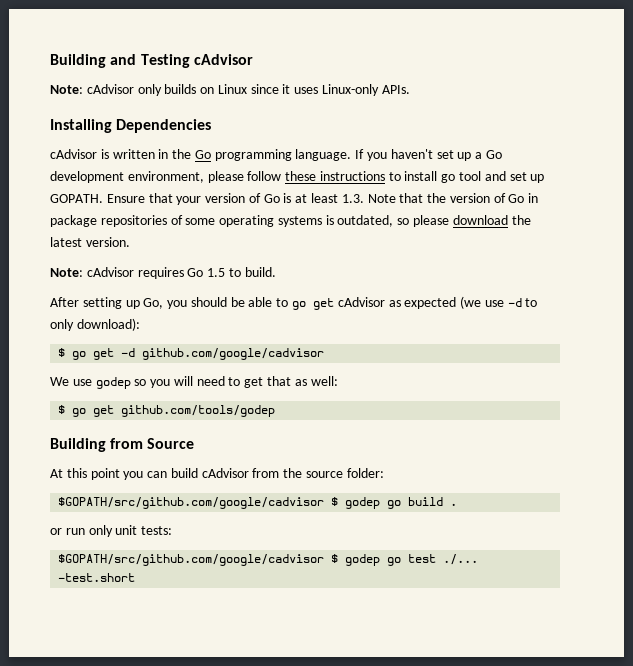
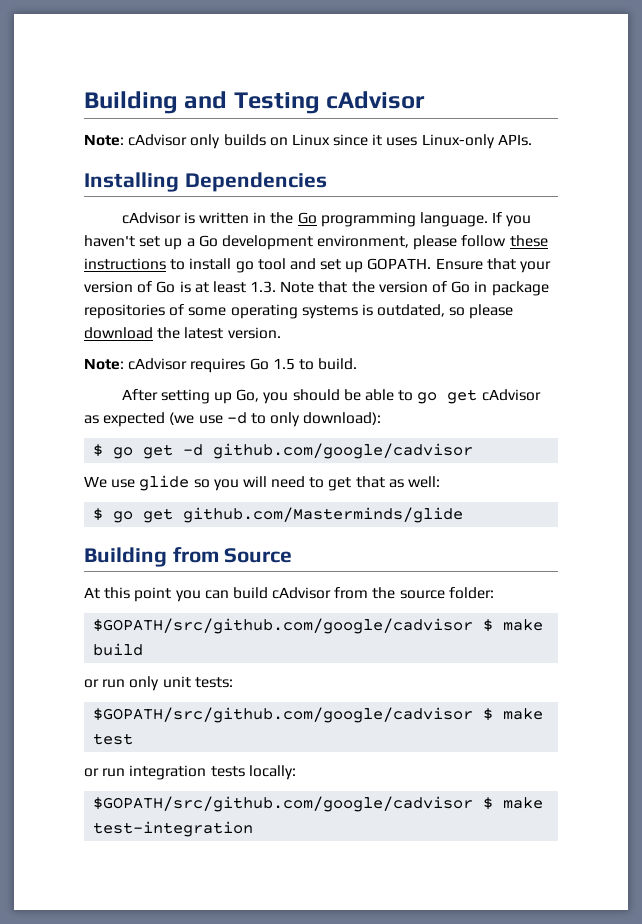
[95,377,131,389] godep -> [139,475,190,491] glide
[121,405,276,417] github.com/tools/godep -> [183,507,464,523] github.com/Masterminds/glide
[345,497,458,509] godep go build . -> [503,619,544,631] [93,643,144,656] make build
[345,554,402,566] godep go -> [503,708,544,720] make
[443,554,479,565] [58,573,136,582] ./... -test.short -> [84,765,296,780] [93,796,544,812] [93,821,254,837] // or run integration tests locally: // $GOPATH/src/github.com/google/cadvisor $ make test-integration

